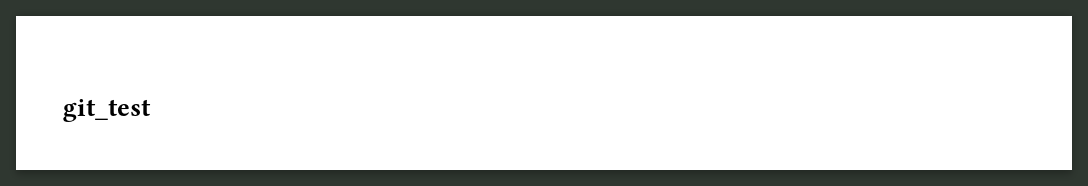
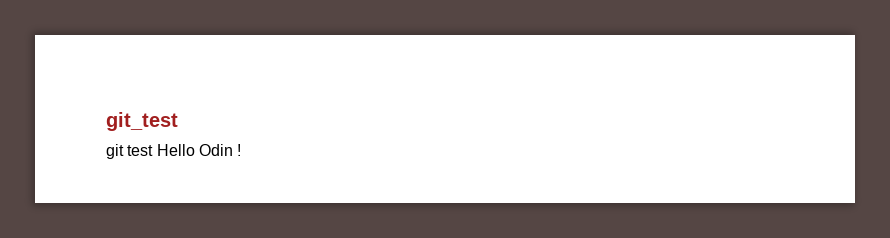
(151, 110) none -> [106,144,242,159] // git test Hello Odin !

